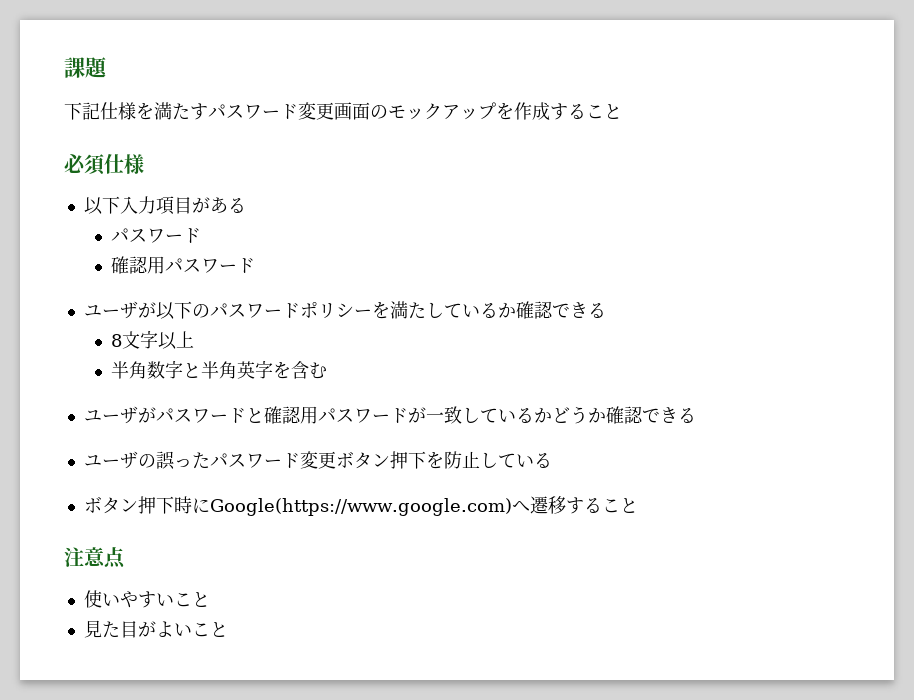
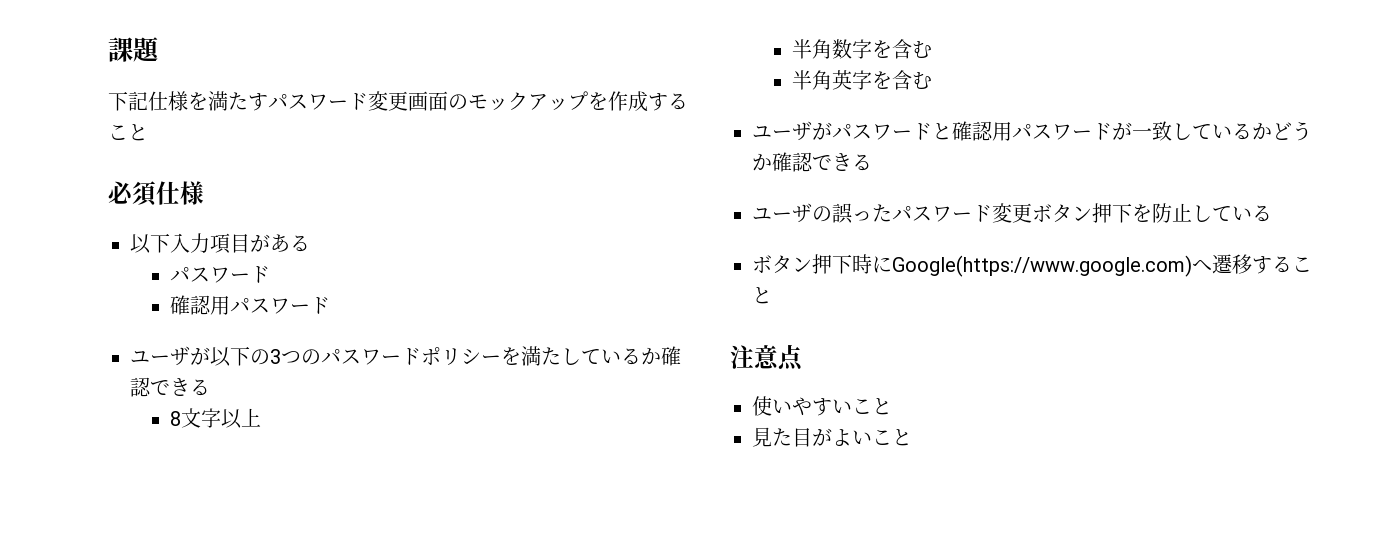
(210, 311) none -> [270,349,321,365] 3つの
[182,363,201,378] と -> [871,39,932,59] を含む //

